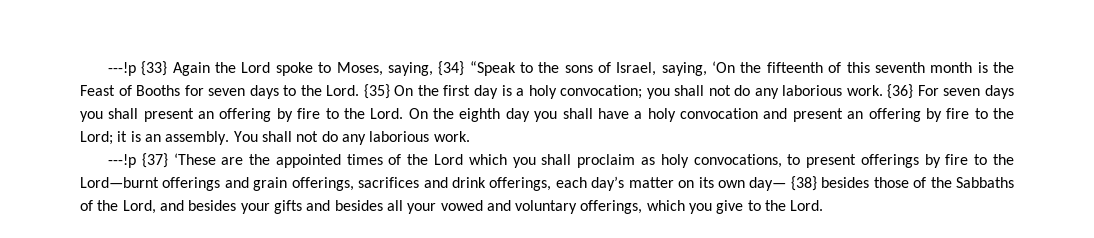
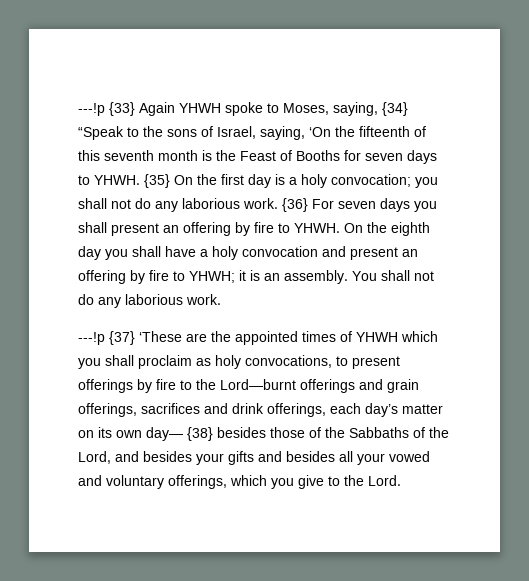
[215,62,271,73] the Lord -> [179,103,221,113] YHWH
[300,85,360,96] the Lord. -> [94,175,140,185] YHWH.
[343,108,404,119] the Lord. -> [294,223,340,233] YHWH.
[992,108,1014,119] [80,131,113,145] the Lord; -> [189,271,235,283] YHWH;
[407,154,464,165] the Lord -> [356,332,398,342] YHWH

